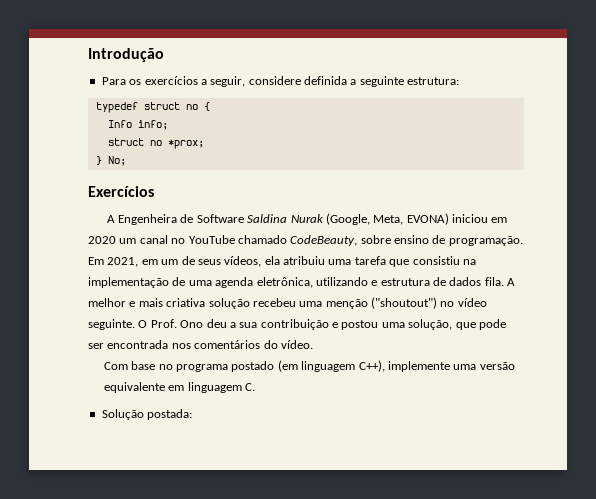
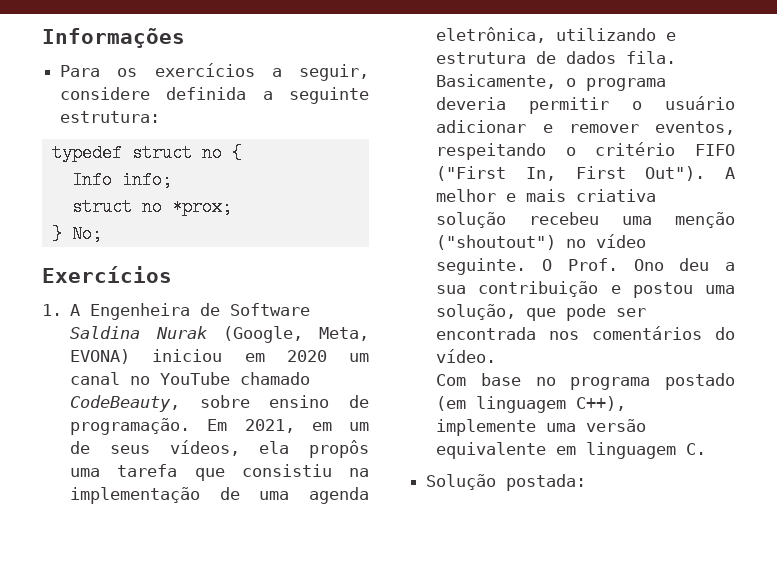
[88,48,164,62] Introdução -> [42,28,185,48] Informações
(154, 191) none -> [42,304,62,316] 1.
[283,256,325,265] atribuiu -> [309,440,369,458] propôs
(504, 281) none -> [436,74,667,91] [436,96,735,114] [436,120,735,135] [436,142,735,160] [436,166,706,181] Basicamente, o programa deveria permitir o usuário adicionar e remover eventos, respeitando o critério FIFO ("First In, First Out").

